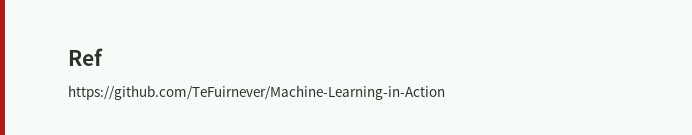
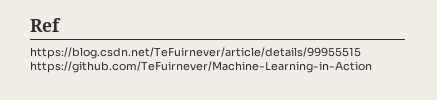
(103, 57) none -> [30,47,361,59] https://blog.csdn.net/TeFuirnever/article/details/99955515

